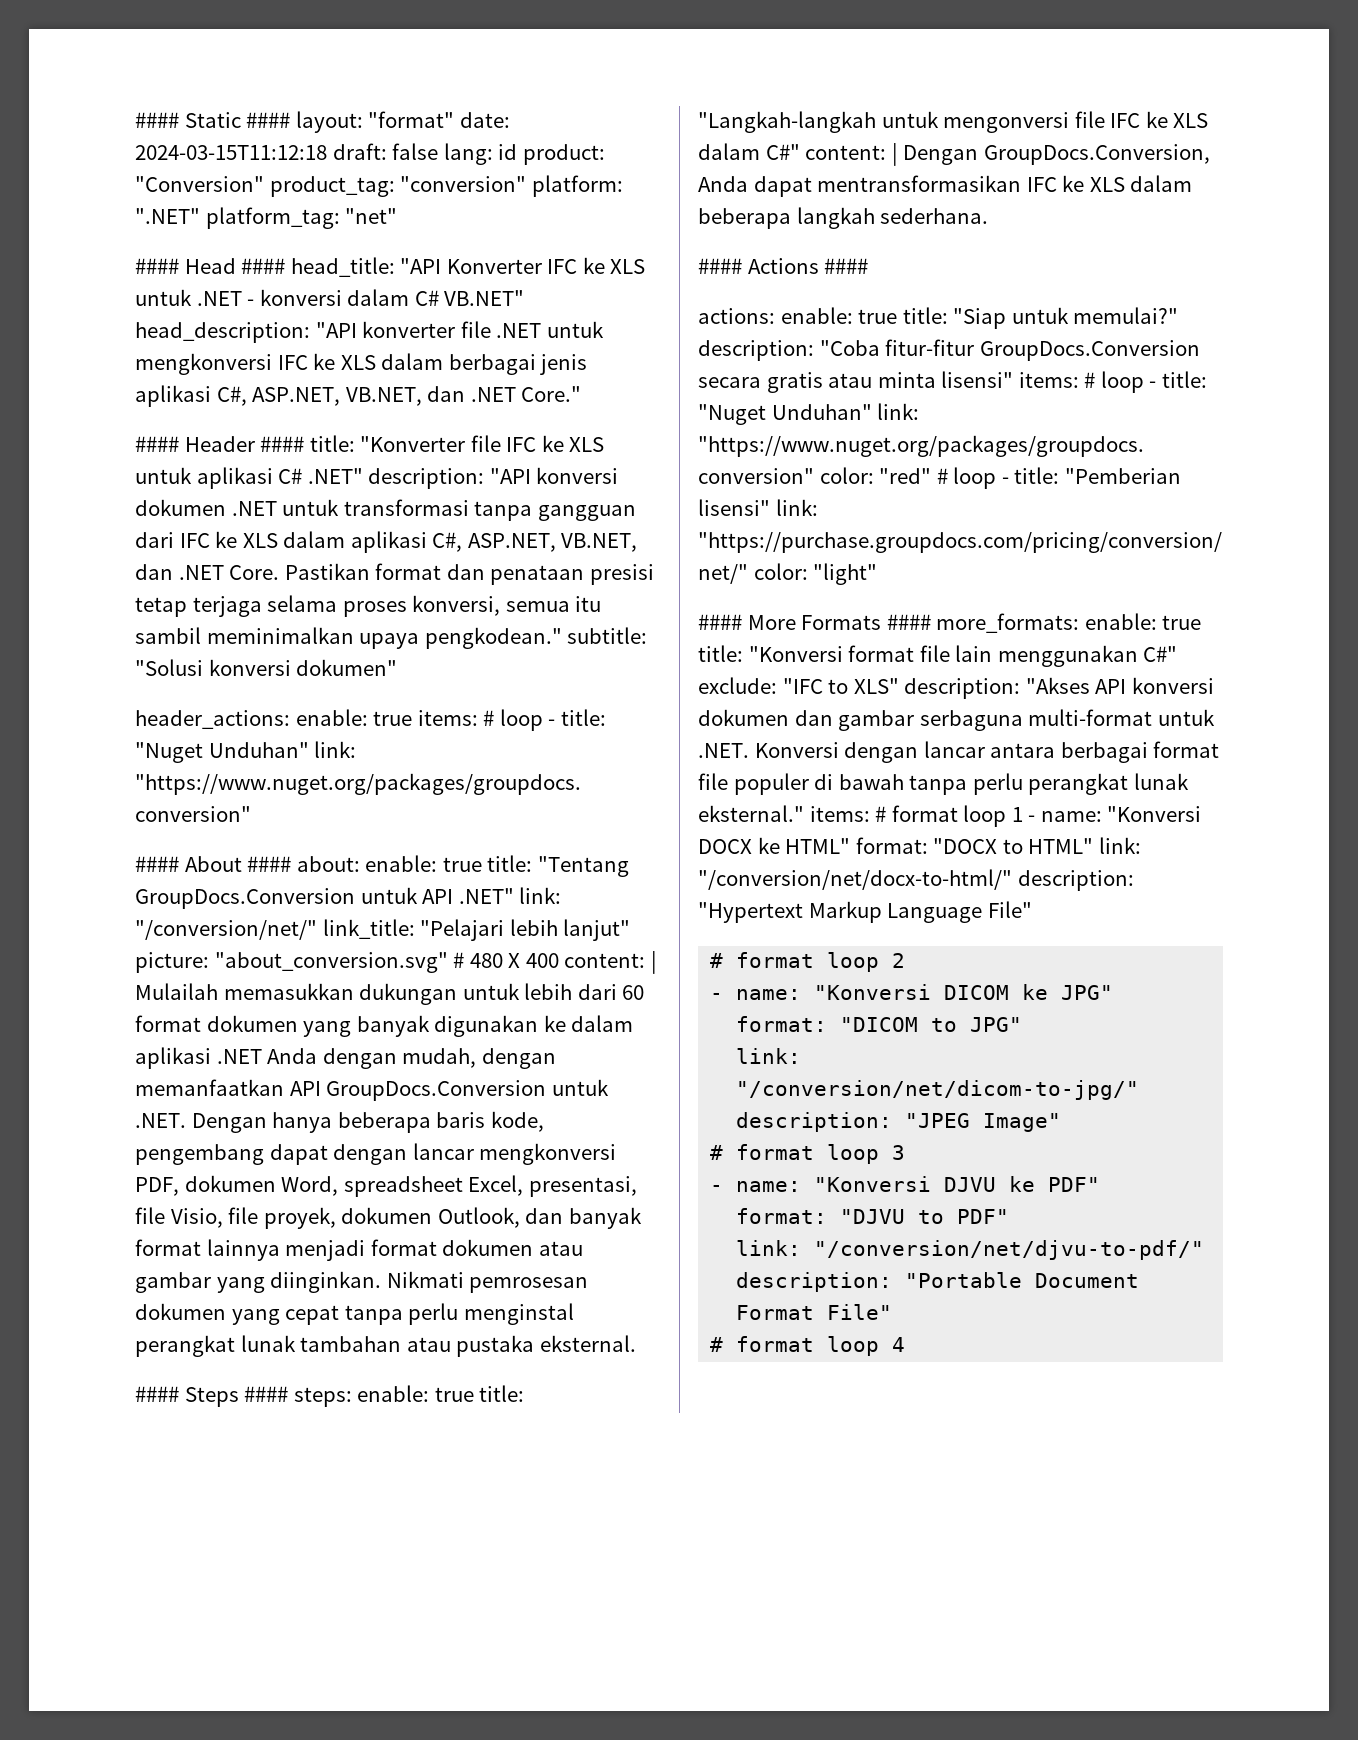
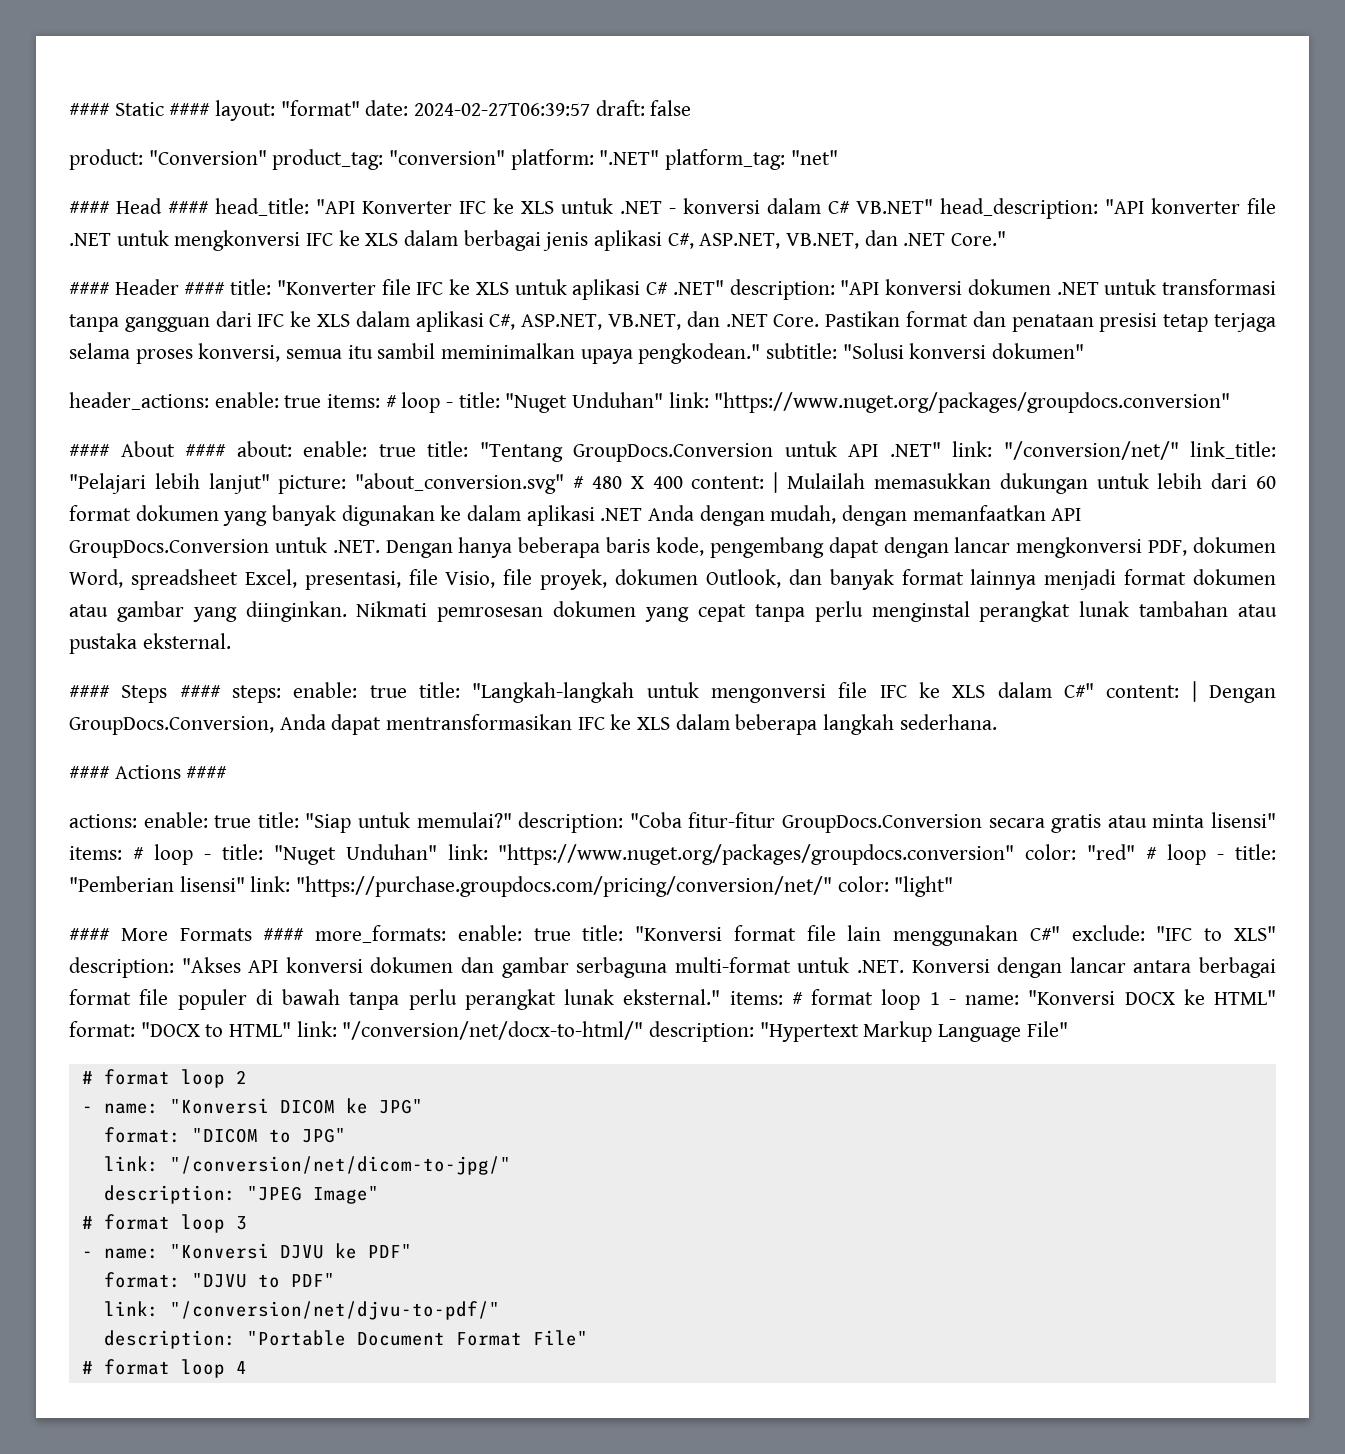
[135,145,327,160] 2024-03-15T11:12:18 -> [414,103,591,116] 2024-02-27T06:39:57
[443,143,518,165] lang: id -> (692, 108) //

